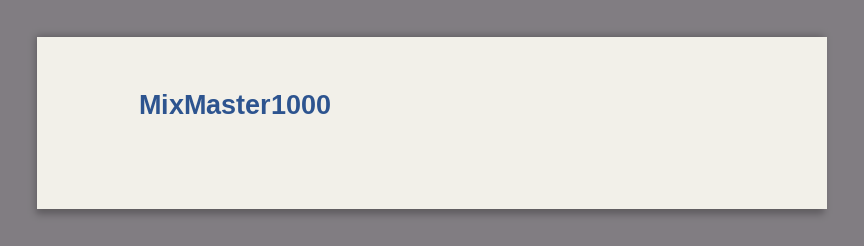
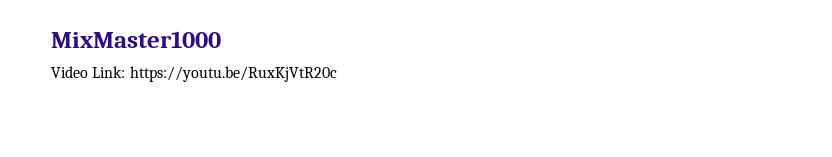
(331, 104) none -> [51,66,337,82] // Video Link: https://youtu.be/RuxKjVtR20c

